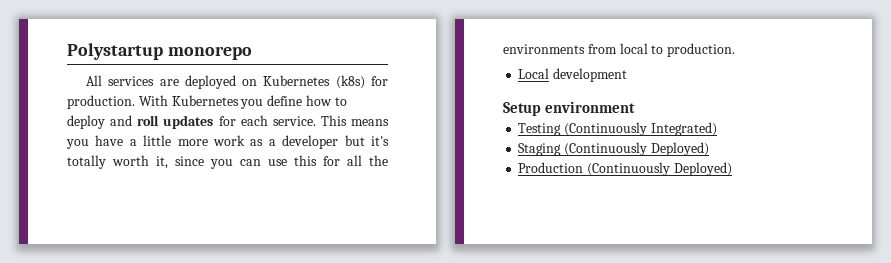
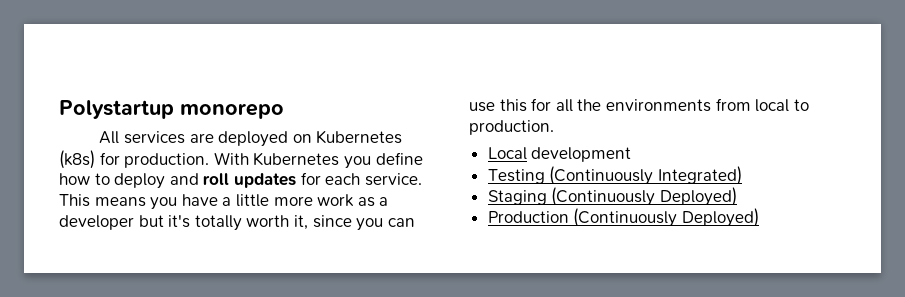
[503,101,636,116] // Setup environment -> (632, 154) none

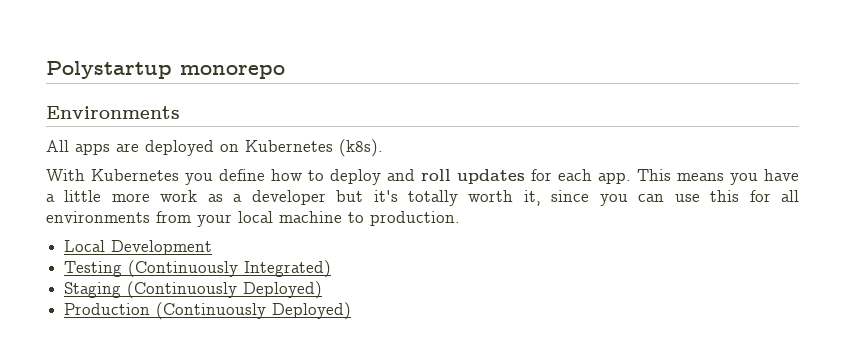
(284, 111) none -> [46,106,180,119] // Environments
[124,131,186,144] services -> [75,143,110,155] apps
[59,150,210,169] (k8s) for production. -> [339,139,383,157] (k8s). //
[364,173,422,186] service. -> [598,172,631,184] app.
[577,99,602,111] the -> (800, 196) none
[755,99,790,112] local -> [197,211,342,227] your local machine
[531,147,632,162] development -> [111,240,213,255] Development

